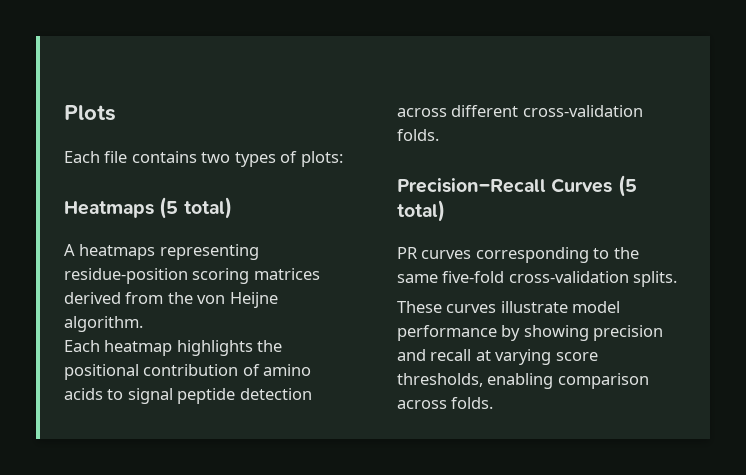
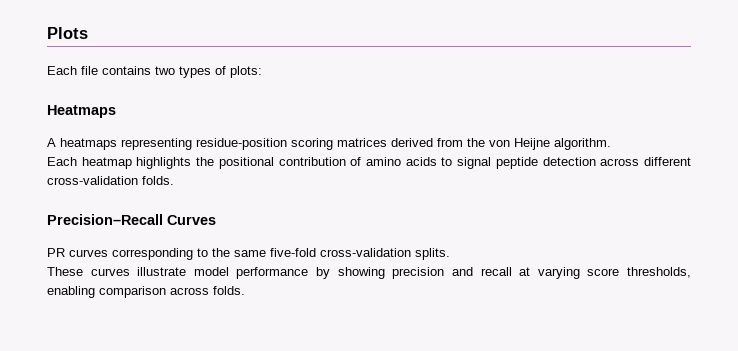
[159,197,232,219] (5 total) -> (116, 111) none
[617,175,637,197] [397,200,445,222] (5 total) -> (216, 220) none

